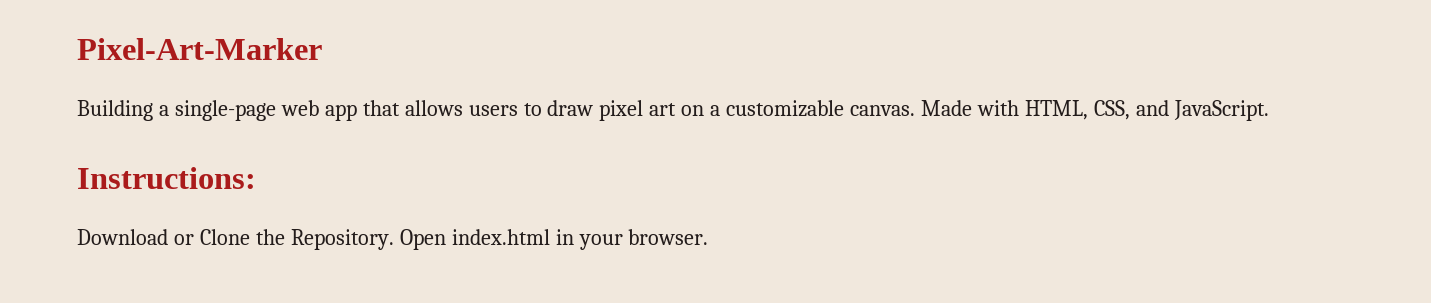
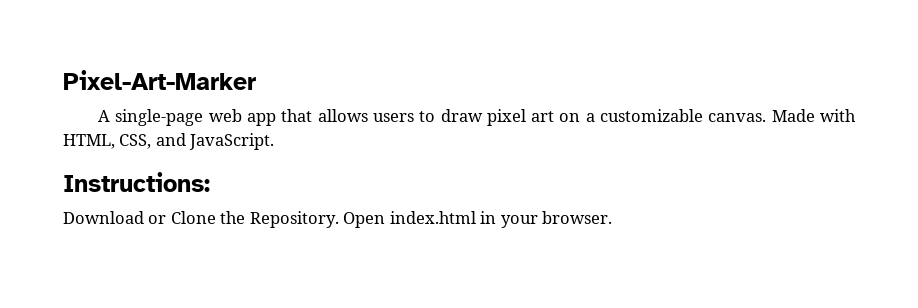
[77,100,169,121] Building a -> [98,110,111,122] A

